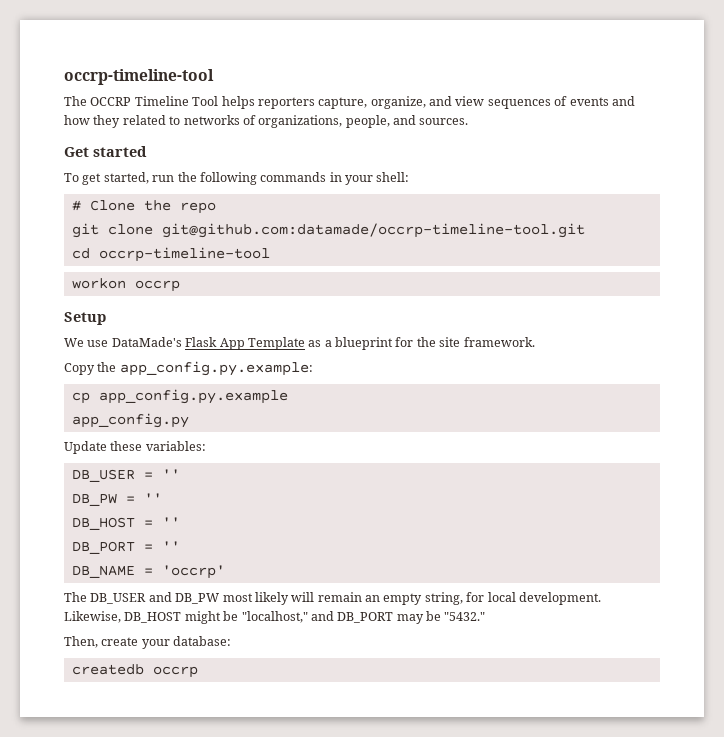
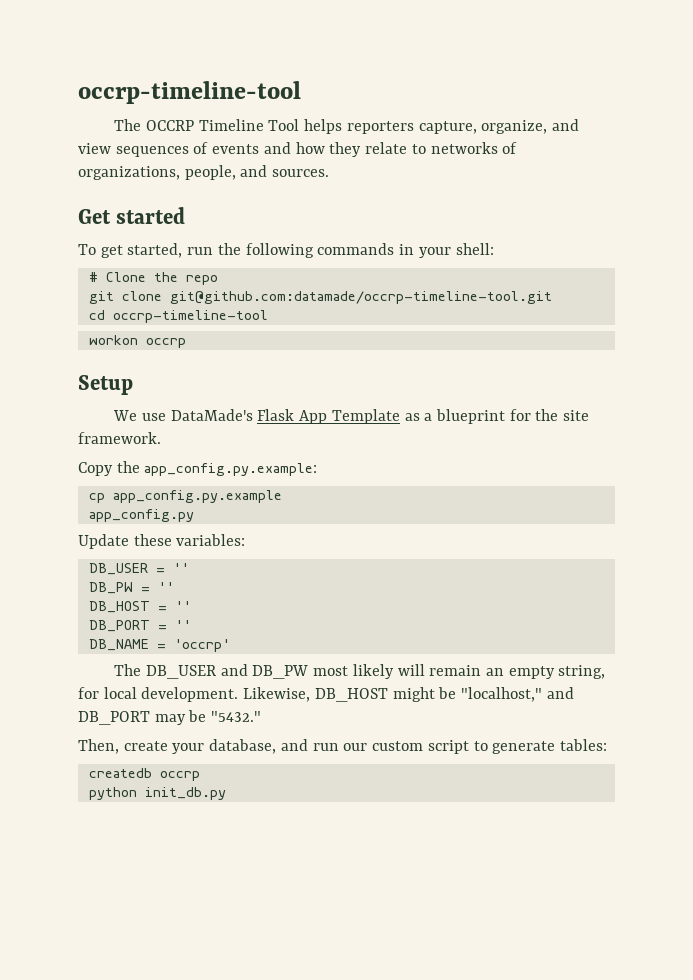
[122,115,166,125] related -> [365,142,408,154] relate
[173,636,232,646] database: -> [209,739,607,754] database, and run our custom script to generate tables:
(198, 672) none -> [88,787,226,800] // python init_db.py

